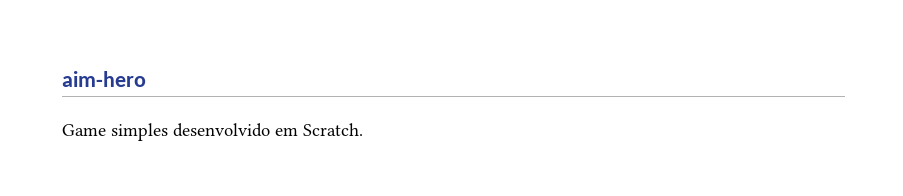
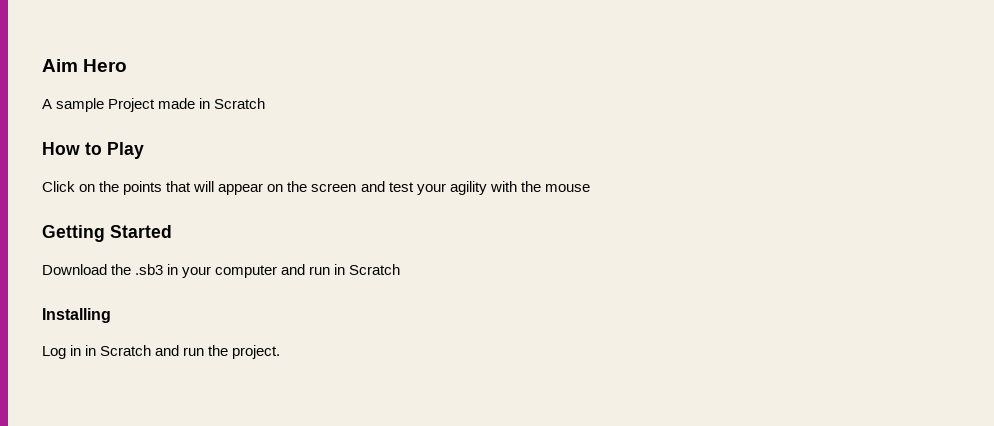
[62,71,146,87] [62,123,363,141] aim-hero // Game simples desenvolvido em Scratch. -> [42,59,128,72] [42,98,266,112] [42,142,144,159] [42,181,590,195] [42,225,172,242] [42,264,401,278] [42,308,111,323] [42,345,281,359] Aim Hero // A sample Project made in Scratch // How to Play // Click on the points that will appear on the screen and test your agility with the mouse // Getting Started // Download the .sb3 in your computer and run in Scratch // Installing // Log in in Scratch and run the project.

